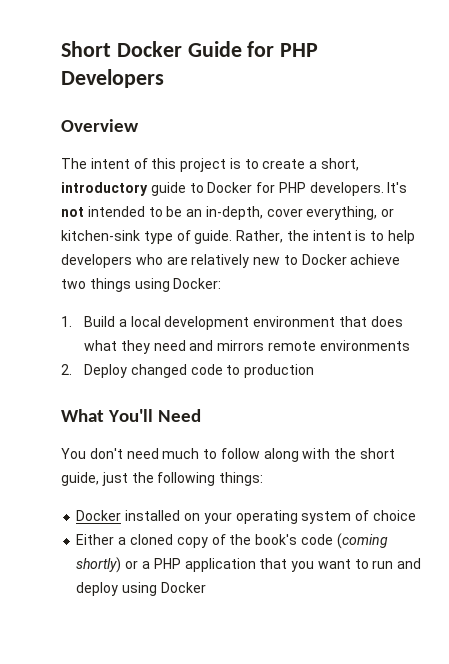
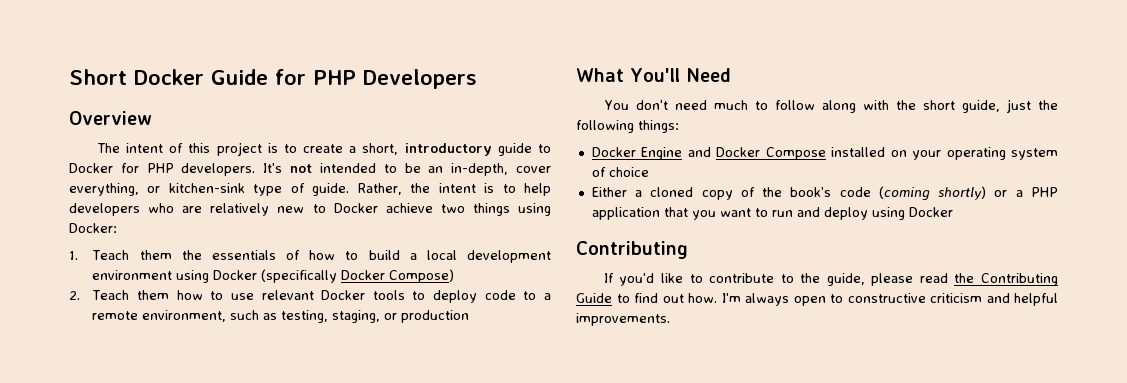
[84,316,403,330] [84,340,410,354] [61,364,241,378] Build a local development environment that does what they need and mirrors remote environments // 2. Deploy changed code to -> [92,250,551,263] [92,269,455,283] [69,290,551,303] [92,310,398,323] Teach them the essentials of how to build a local development environment using Docker (specifically Docker Compose) // 2. Teach them how to use relevant Docker tools to deploy code to a remote environment, such as testing, staging, or
(122, 515) none -> [641,147,826,160] Engine and Docker Compose
(206, 587) none -> [576,241,688,259] [603,273,1058,286] [576,293,1058,306] [576,313,670,326] // Contributing // If you'd like to contribute to the guide, please read the Contributing Guide to find out how. I'm always open to constructive criticism and helpful improvements.

